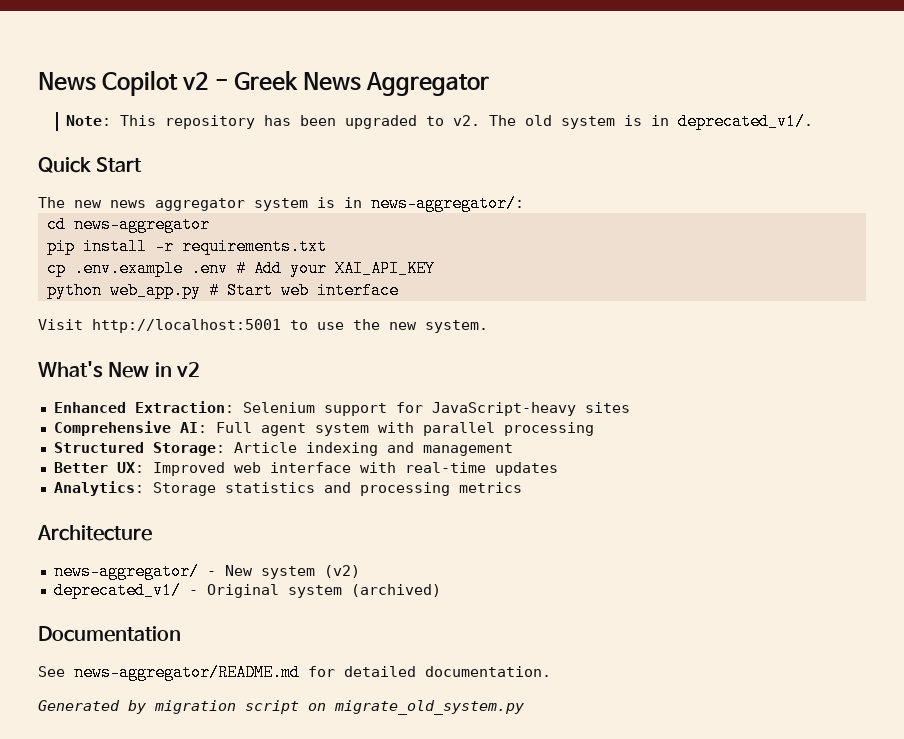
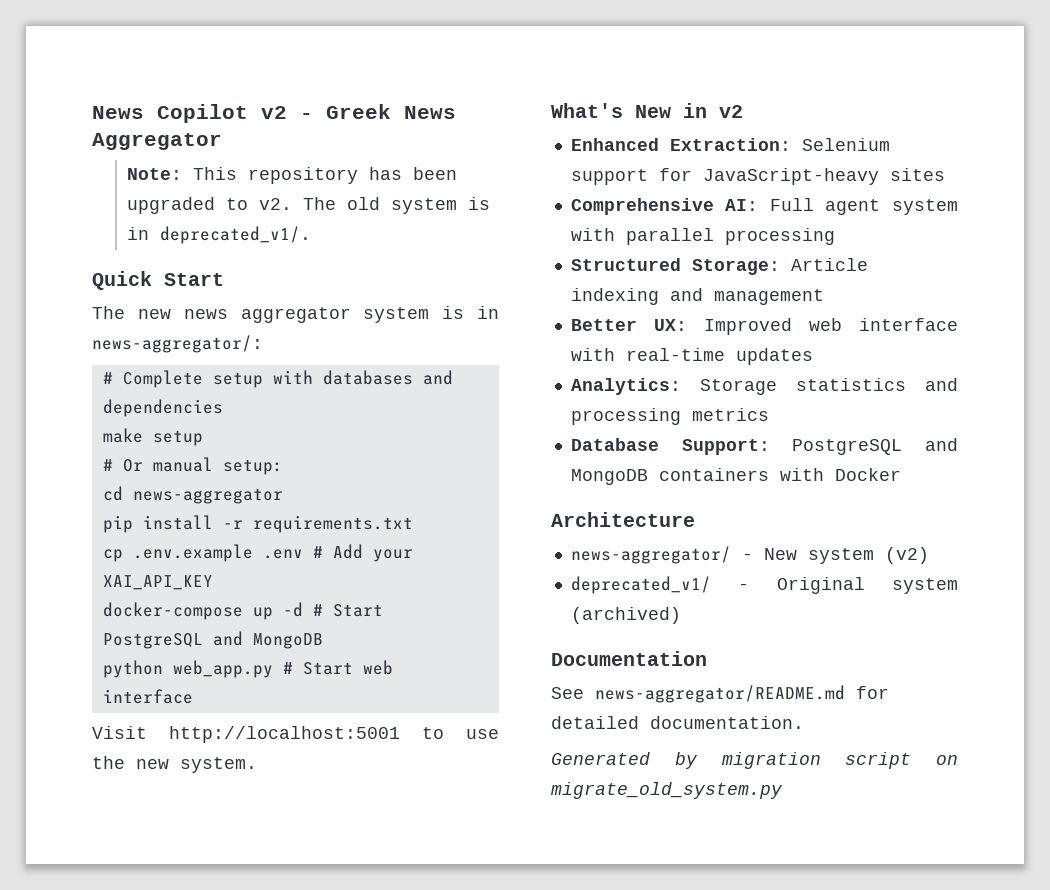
(524, 203) none -> [102,370,453,388] [102,399,223,417] [102,428,203,446] [102,457,283,475] // # Complete setup with databases and dependencies // make setup // # Or manual setup:
(435, 268) none -> [102,602,383,620] [102,631,323,649] // docker-compose up -d # Start PostgreSQL and MongoDB
(522, 487) none -> [570,438,958,455] [570,468,901,485] // Database Support: PostgreSQL and MongoDB containers with Docker

